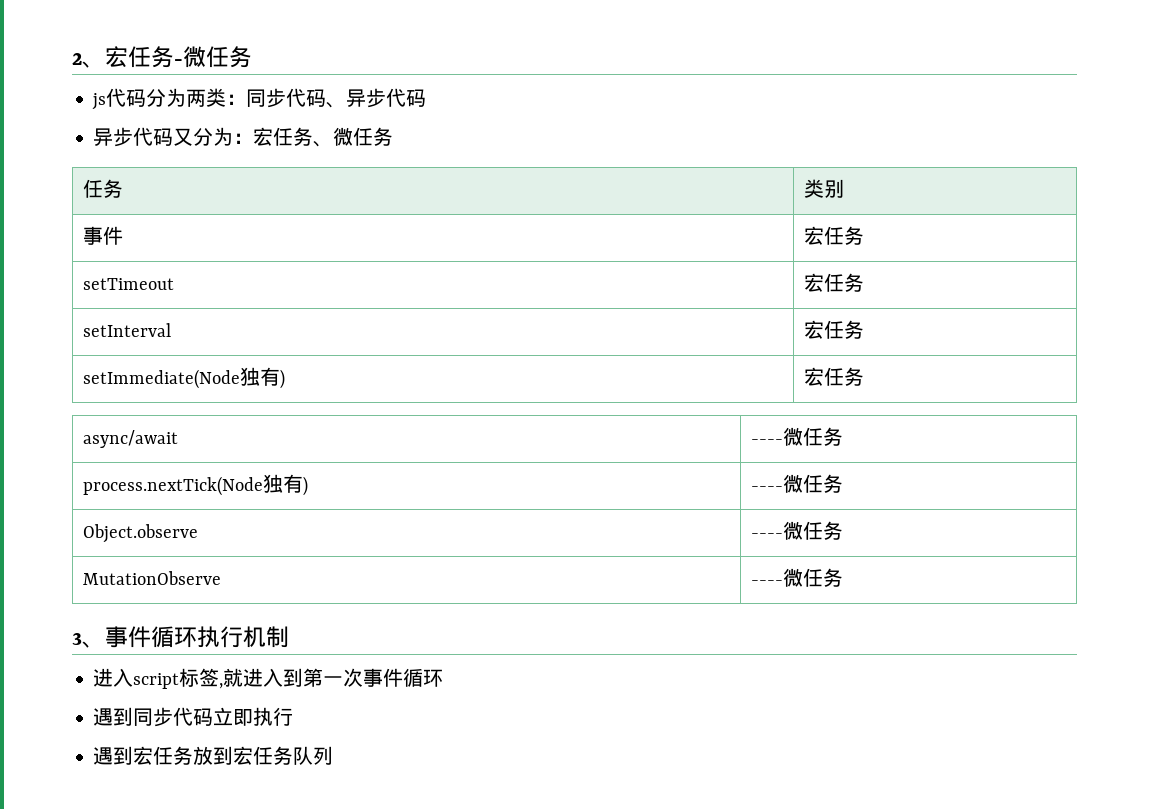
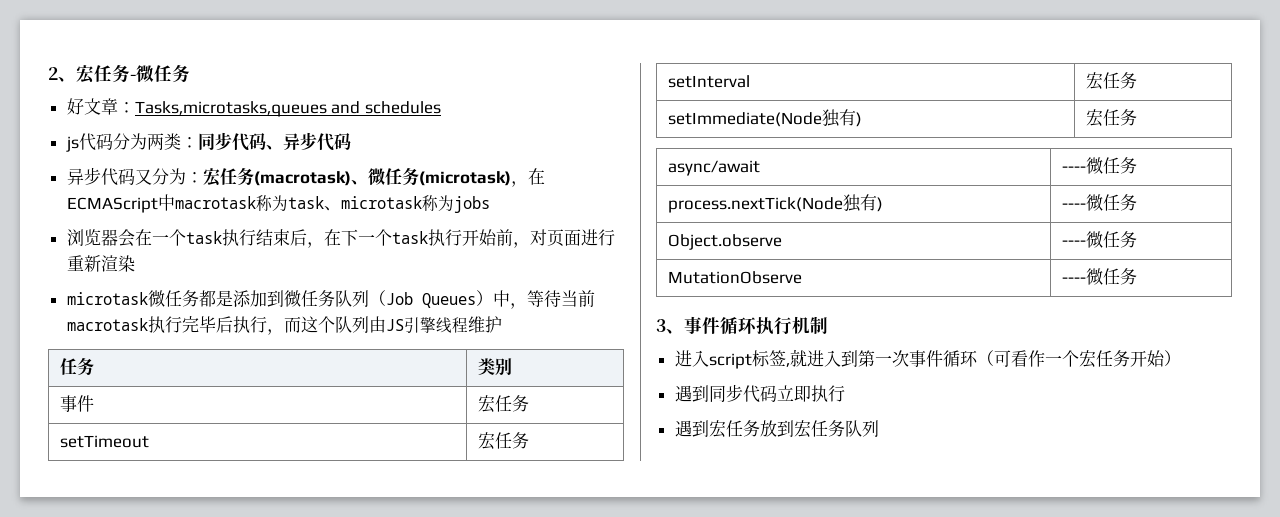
(252, 57) none -> [66,98,441,117] // 好文章：Tasks,microtasks,queues and schedules
(314, 136) none -> [253,171,351,186] (macrotask)
(394, 136) none -> [418,168,545,187] [66,194,490,213] [66,229,615,248] [66,255,135,272] [66,290,595,309] [66,316,502,335] (microtask)，在ECMAScript中macrotask称为task、microtask称为jobs // 浏览器会在一个task执行结束后，在下一个task执行开始前，对页面进行重新渲染 // microtask微任务都是添加到微任务队列（Job Queues）中，等待当前macrotask执行完毕后执行，而这个队列由JS引擎线程维护
(444, 678) none -> [976,350,1181,368] （可看作一个宏任务开始）

